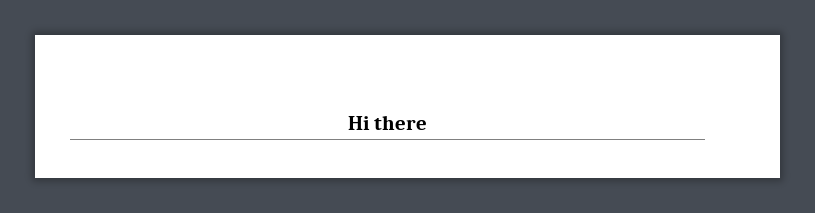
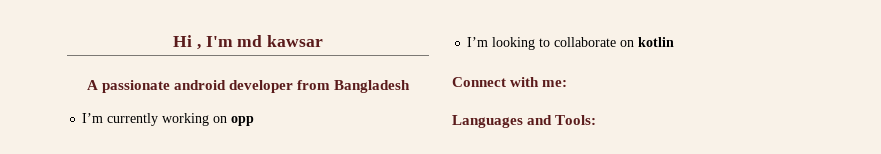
[374,115,428,130] there -> [196,35,323,50] [86,80,411,93] [82,113,255,126] [467,37,675,50] [452,77,568,87] [452,115,597,128] , I'm md kawsar // A passionate android developer from Bangladesh // I’m currently working on opp // I’m looking to collaborate on kotlin // Connect with me: // Languages and Tools:

